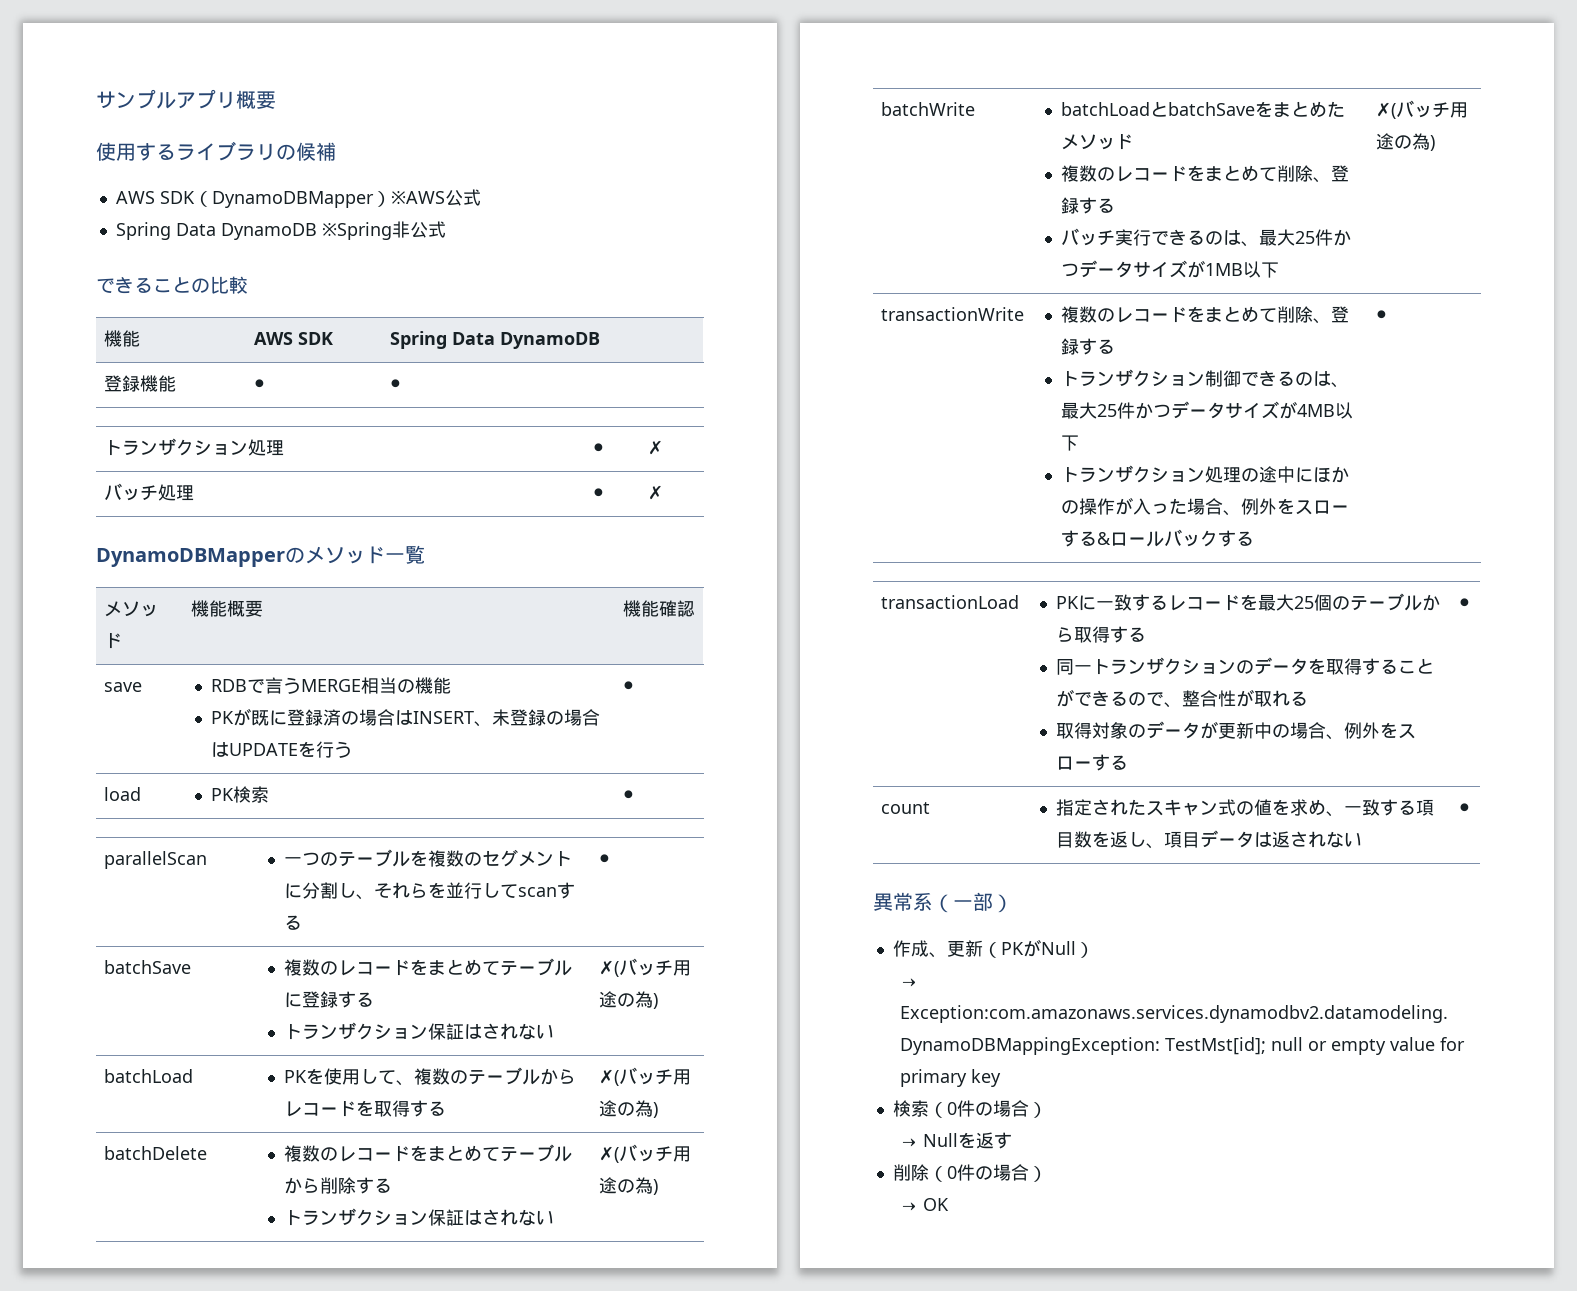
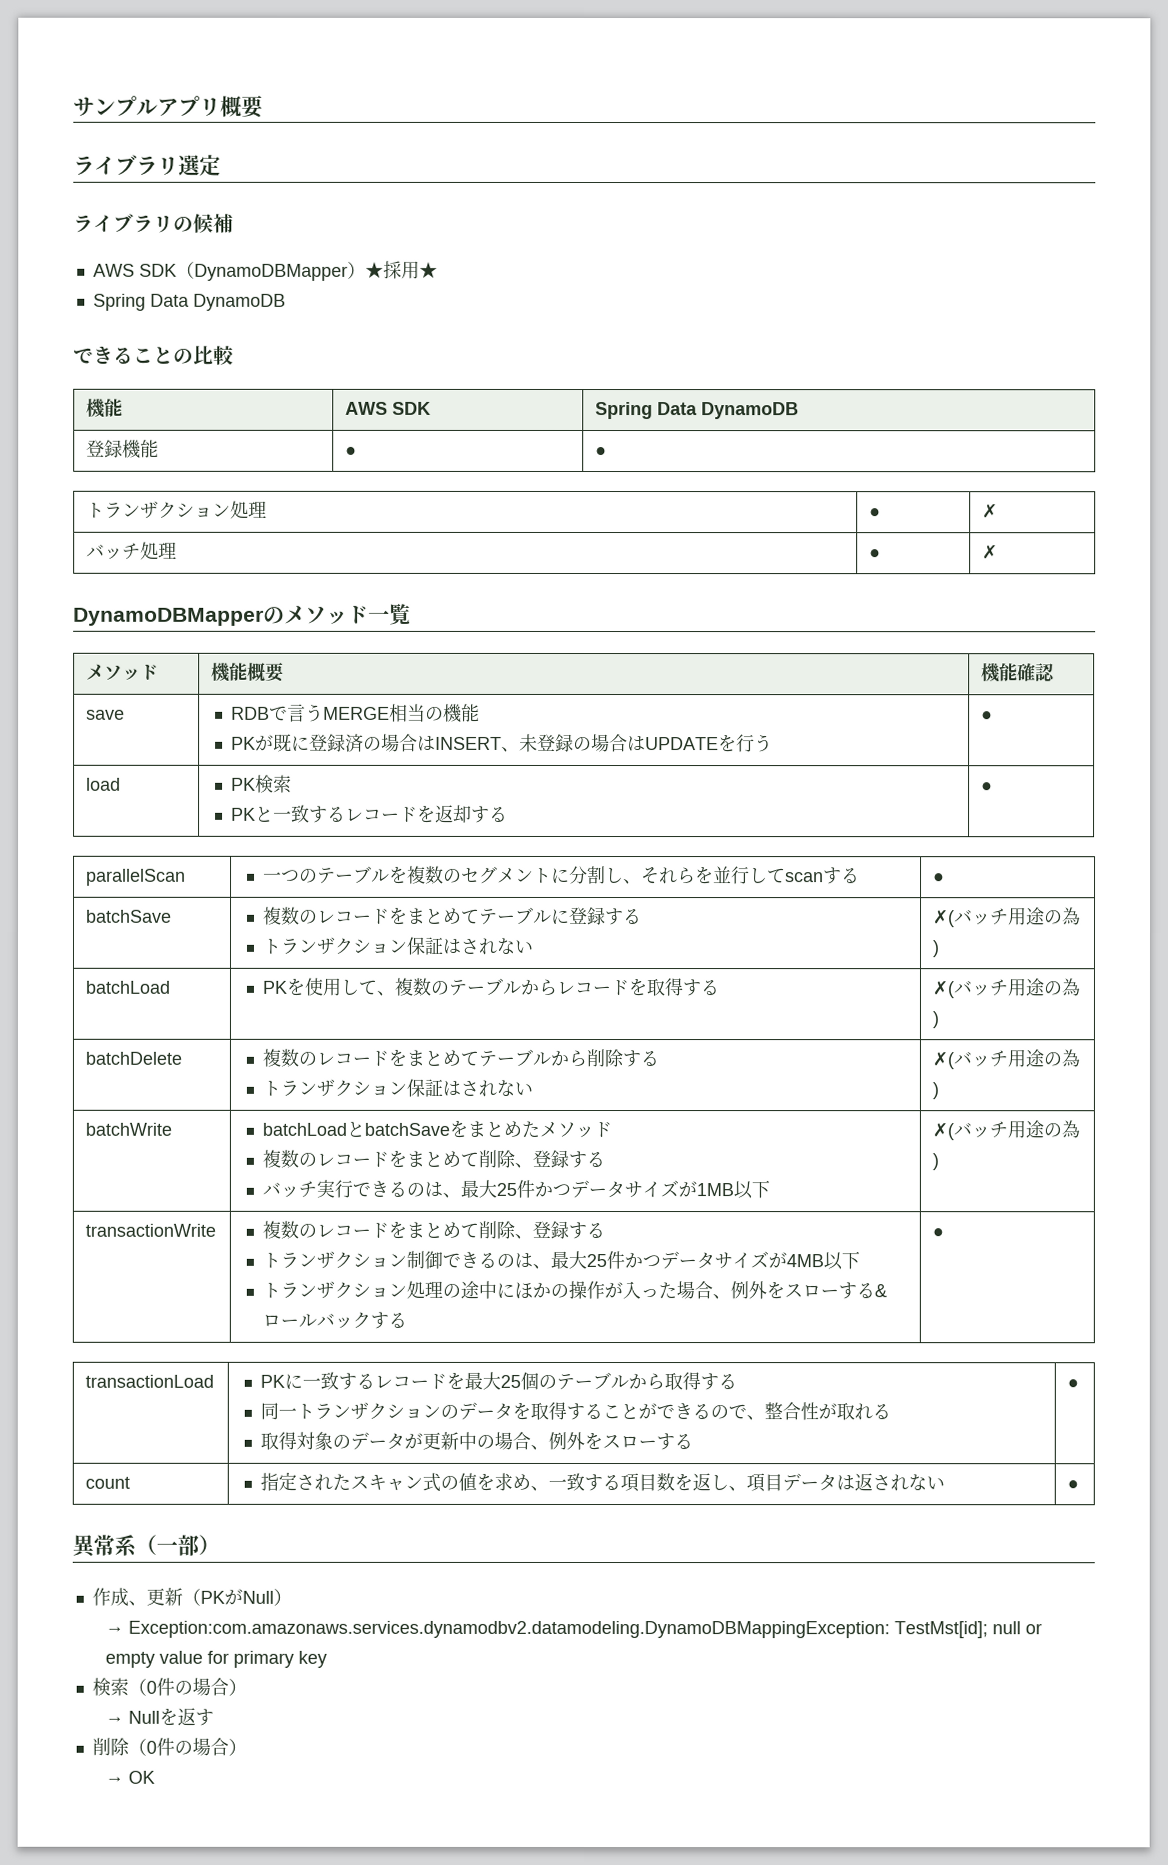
[96,142,176,161] 使用する -> [73,154,221,176] ライブラリ選定 //
[390,189,481,206] [115,221,446,240] ※AWS公式 // Spring Data DynamoDB ※Spring非公式 -> [364,260,438,279] [92,293,286,311] ★採用★ // Spring Data DynamoDB
(270, 794) none -> [230,804,508,823] // PKと一致するレコードを返却する

